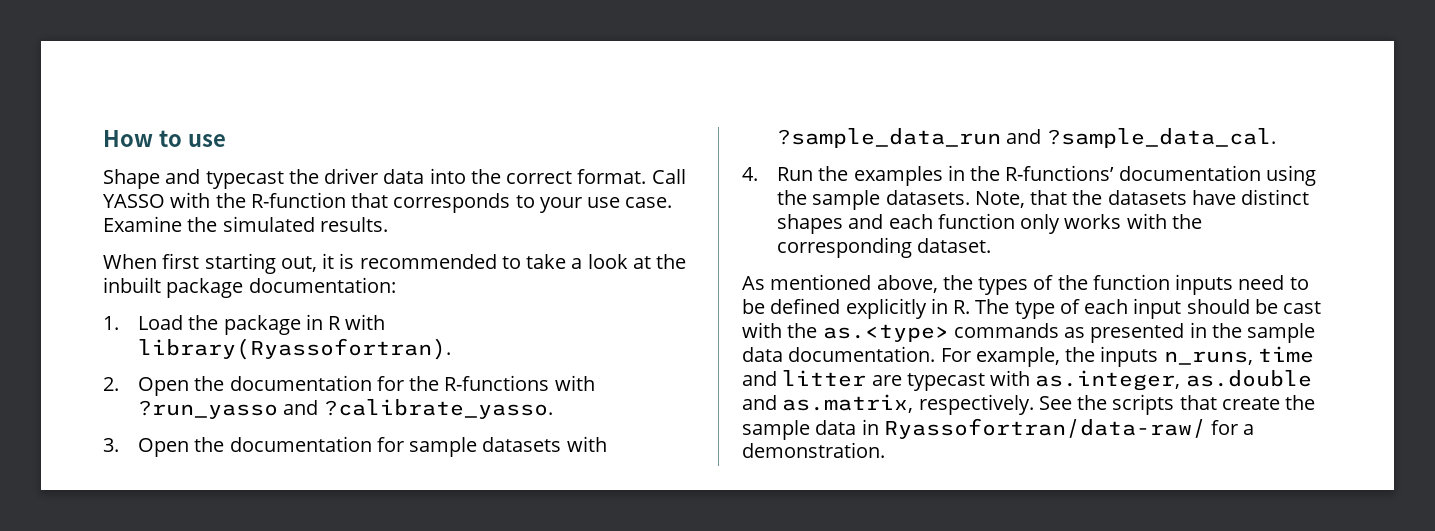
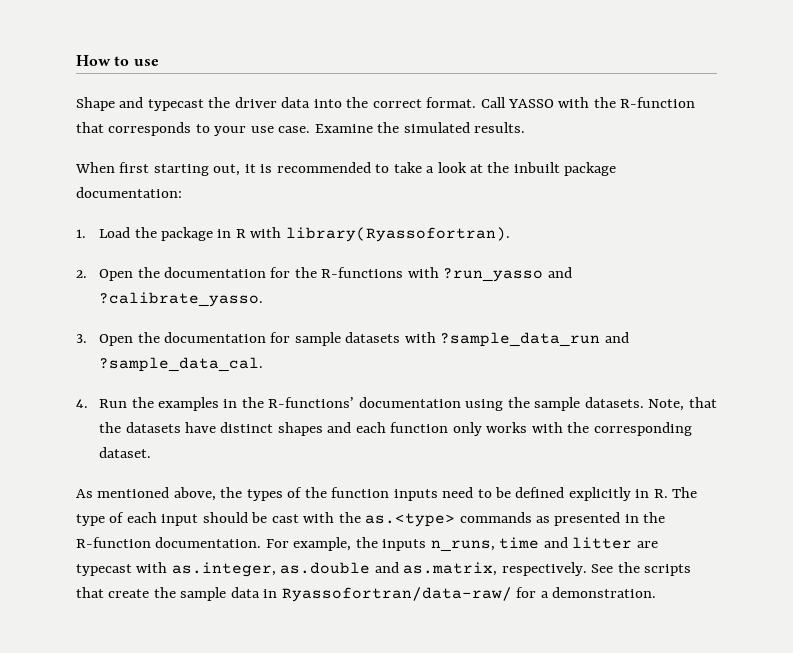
[1247,323,1316,343] [742,347,783,362] sample data -> [76,537,151,548] R-function

